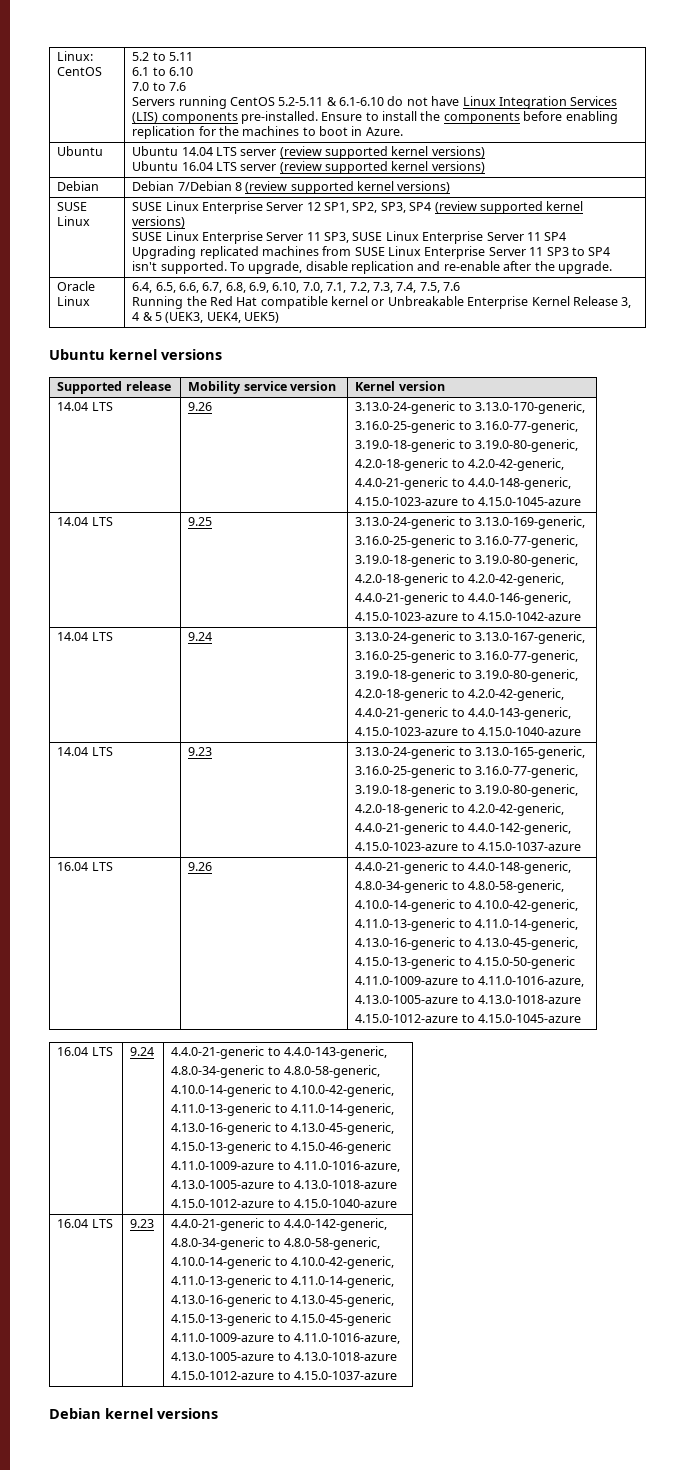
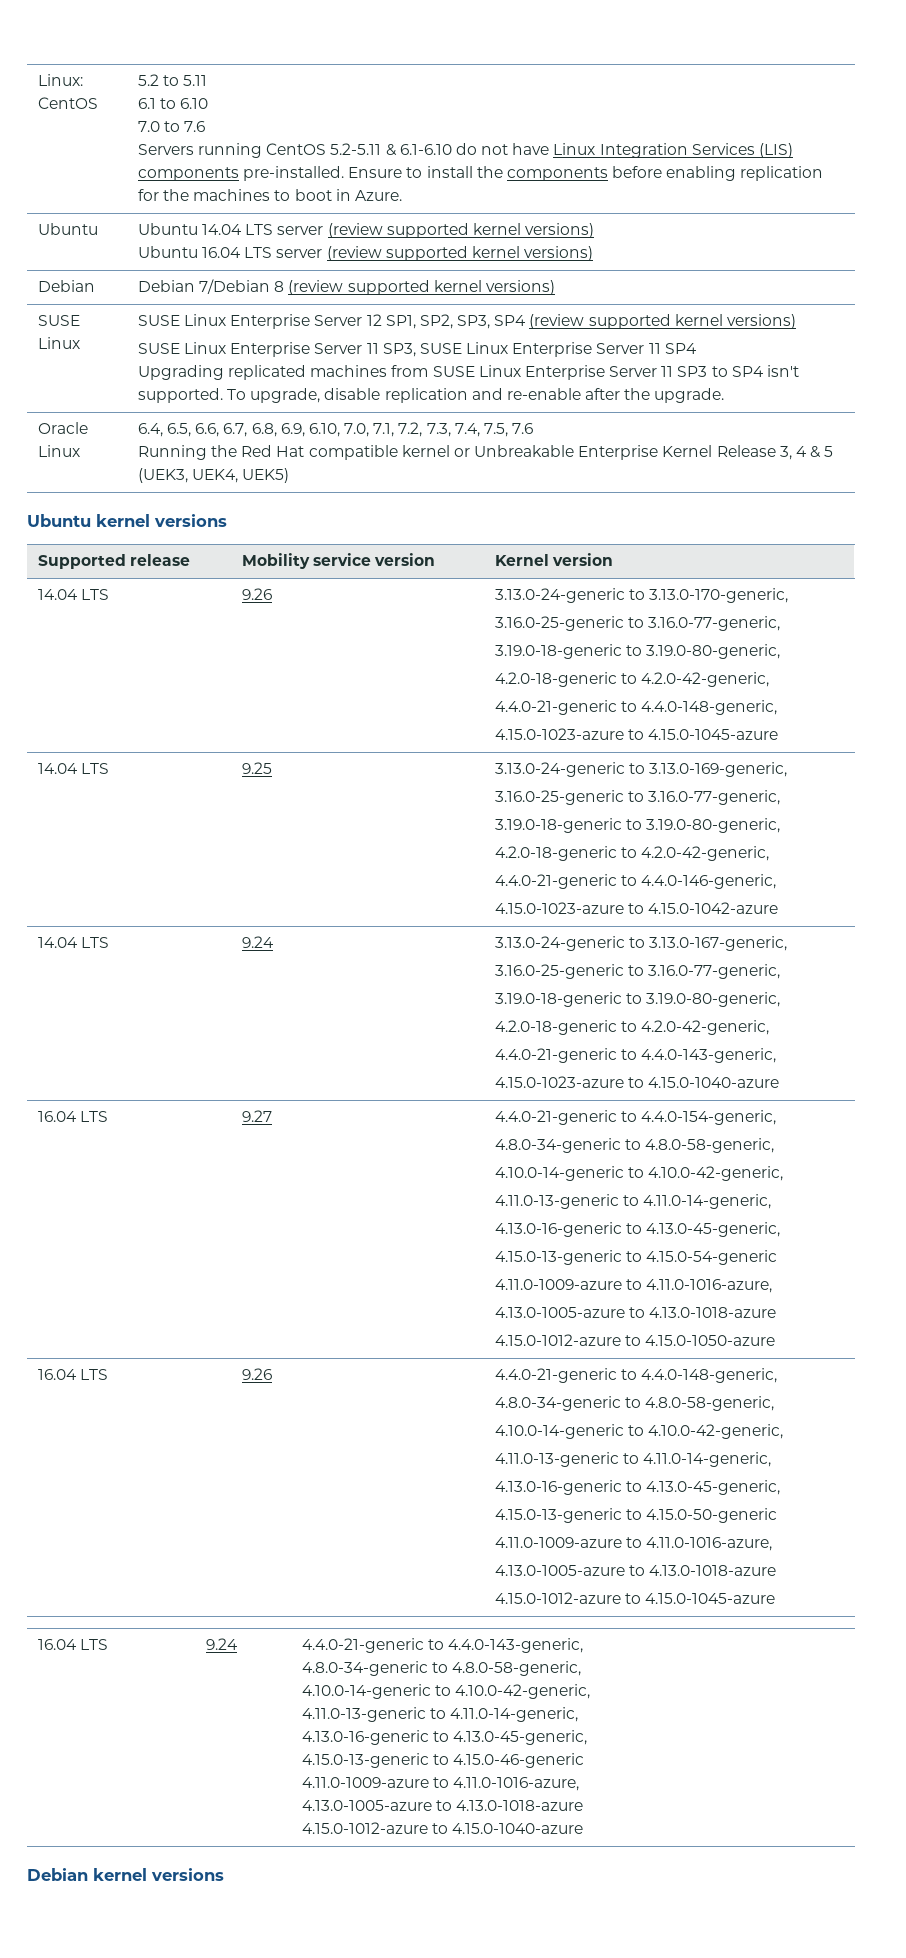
[57,747,113,756] [188,747,213,756] [355,746,585,759] [355,765,578,778] [355,784,578,797] [355,803,564,816] [355,822,571,835] [355,842,581,851] 14.04 LTS | 9.23 | 3.13.0-24-generic to 3.13.0-165-generic, // 3.16.0-25-generic to 3.16.0-77-generic, // 3.19.0-18-generic to 3.19.0-80-generic, // 4.2.0-18-generic to 4.2.0-42-generic, // 4.4.0-21-generic to 4.4.0-142-generic, // 4.15.0-1023-azure to 4.15.0-1037-azure -> [37,1111,108,1122] [241,1110,272,1122] [494,1110,777,1125] [494,1138,775,1153] [494,1166,784,1181] [494,1194,772,1209] [494,1222,781,1237] [494,1250,778,1265] [494,1279,773,1293] [494,1307,777,1318] [494,1334,776,1346] 16.04 LTS | 9.27 | 4.4.0-21-generic to 4.4.0-154-generic, // 4.8.0-34-generic to 4.8.0-58-generic, // 4.10.0-14-generic to 4.10.0-42-generic, // 4.11.0-13-generic to 4.11.0-14-generic, // 4.13.0-16-generic to 4.13.0-45-generic, // 4.15.0-13-generic to 4.15.0-54-generic // 4.11.0-1009-azure to 4.11.0-1016-azure, // 4.13.0-1005-azure to 4.13.0-1018-azure // 4.15.0-1012-azure to 4.15.0-1050-azure
[57,1219,113,1228] [130,1219,155,1228] [171,1218,387,1231] [171,1237,380,1250] [171,1256,394,1269] [171,1275,394,1288] [171,1294,394,1307] [171,1313,391,1326] [171,1333,400,1344] [171,1352,397,1361] [171,1371,397,1380] // 16.04 LTS | 9.23 | 4.4.0-21-generic to 4.4.0-142-generic, // 4.8.0-34-generic to 4.8.0-58-generic, // 4.10.0-14-generic to 4.10.0-42-generic, // 4.11.0-13-generic to 4.11.0-14-generic, // 4.13.0-16-generic to 4.13.0-45-generic, // 4.15.0-13-generic to 4.15.0-45-generic // 4.11.0-1009-azure to 4.11.0-1016-azure, // 4.13.0-1005-azure to 4.13.0-1018-azure // 4.15.0-1012-azure to 4.15.0-1037-azure -> (584, 1828) none

